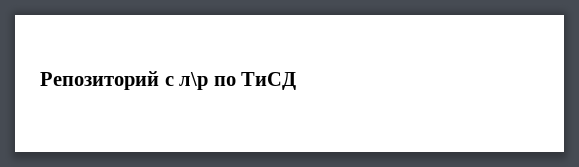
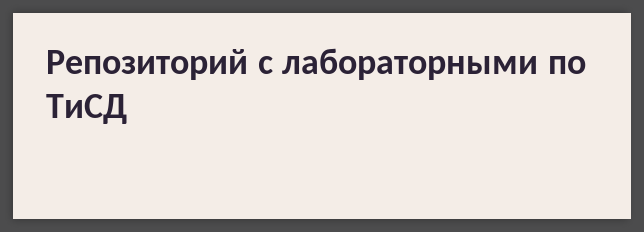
[179,72,209,90] л\р -> [282,48,539,80] лабораторными

